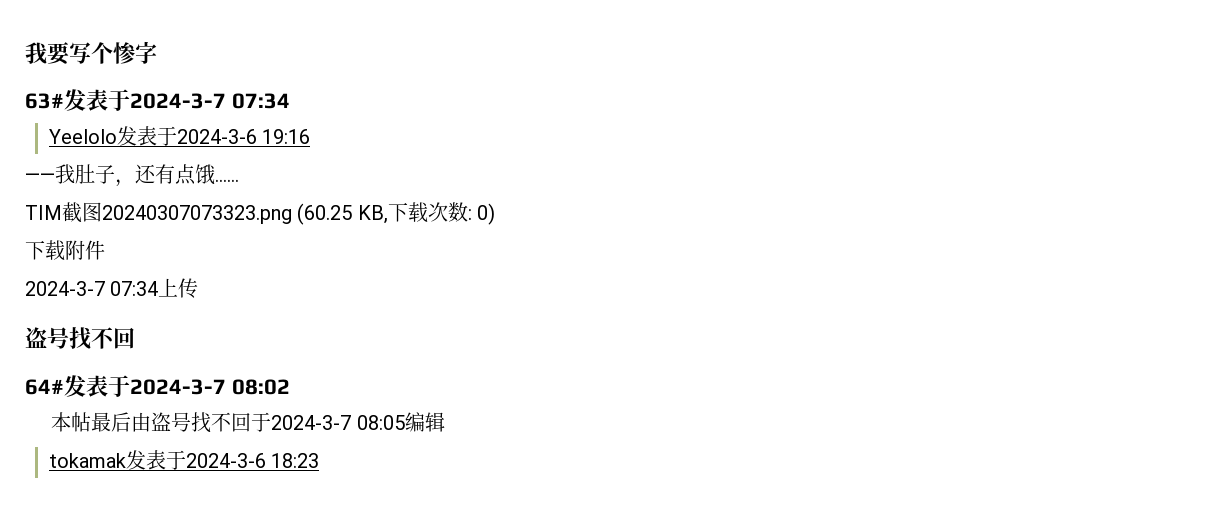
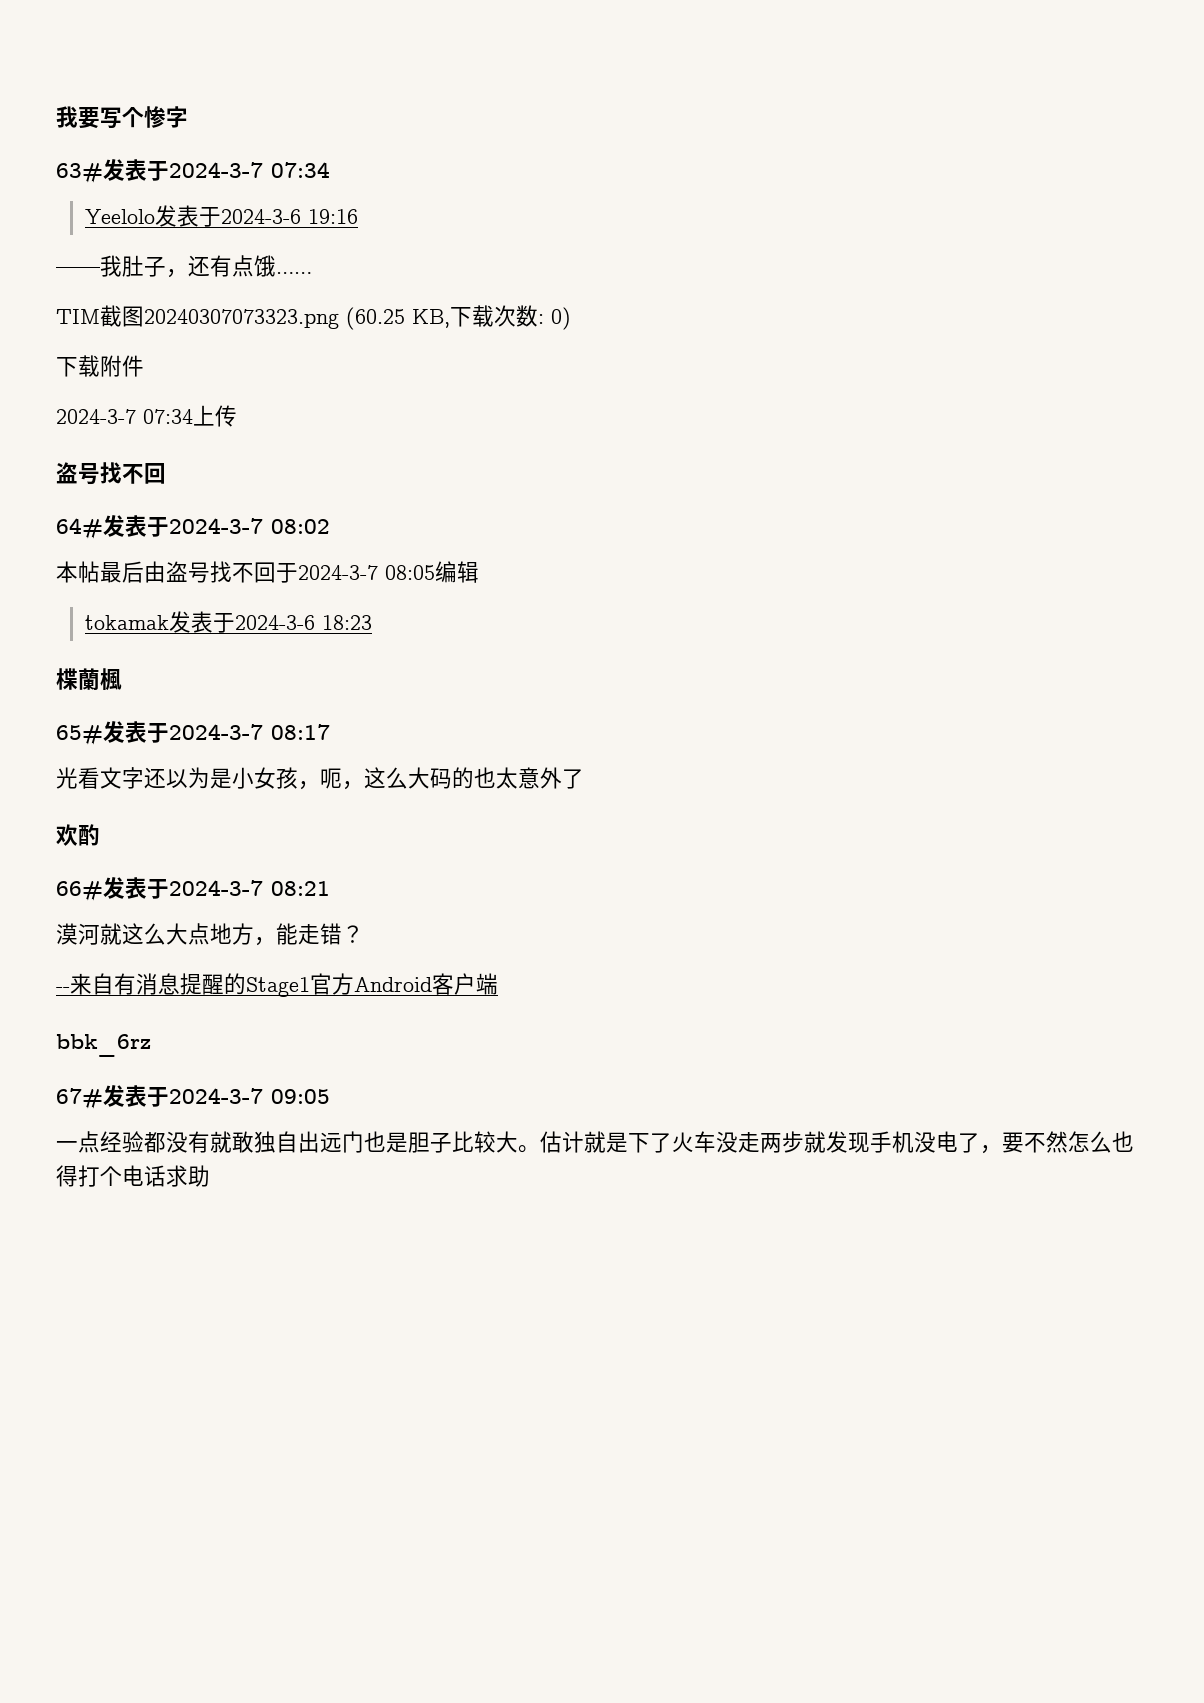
(320, 460) none -> [56,668,122,691] [56,721,330,745] [56,767,584,790] [56,824,100,846] [56,877,330,901] [56,923,364,946] [56,973,498,997] [56,1034,151,1057] [56,1085,330,1109] [56,1131,1134,1154] [56,1165,210,1187] // 楪蘭楓 // 65#发表于2024-3-7 08:17 // 光看文字还以为是小女孩，呃，这么大码的也太意外了 // 欢酌 // 66#发表于2024-3-7 08:21 // 漠河就这么大点地方，能走错？ // --来自有消息提醒的Stage1官方Android客户端 // bbk_6rz // 67#发表于2024-3-7 09:05 // 一点经验都没有就敢独自出远门也是胆子比较大。估计就是下了火车没走两步就发现手机没电了，要不然怎么也得打个电话求助

